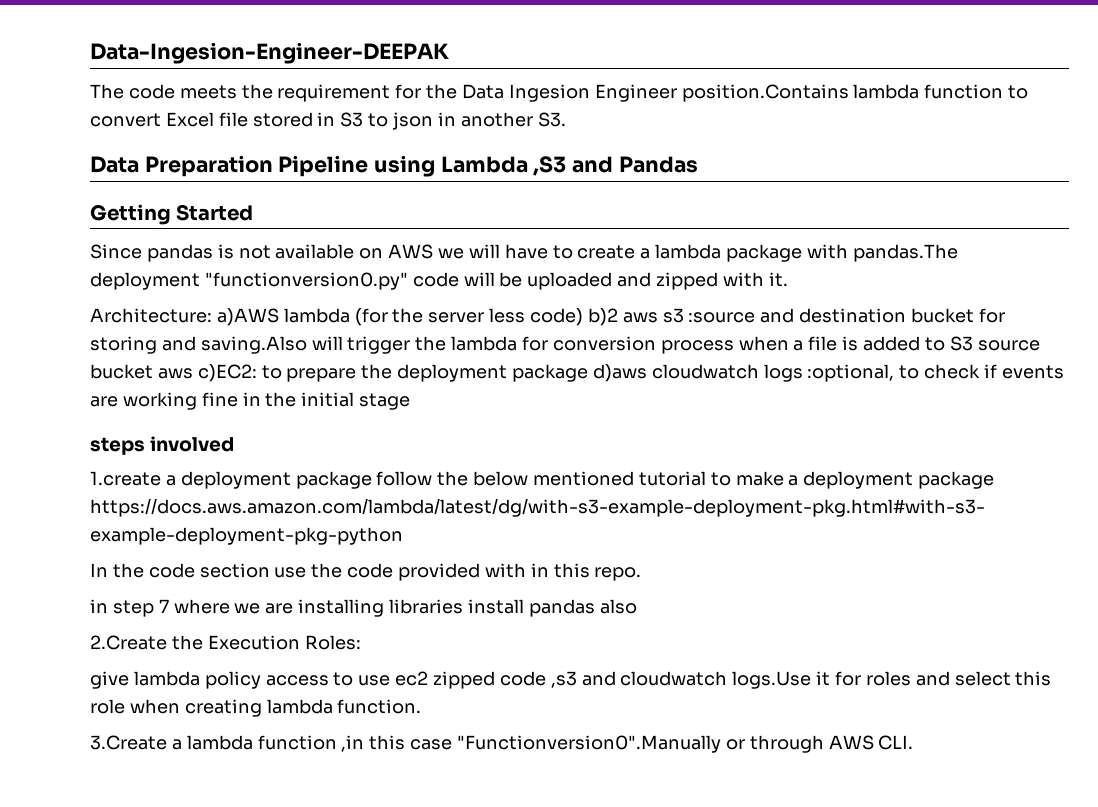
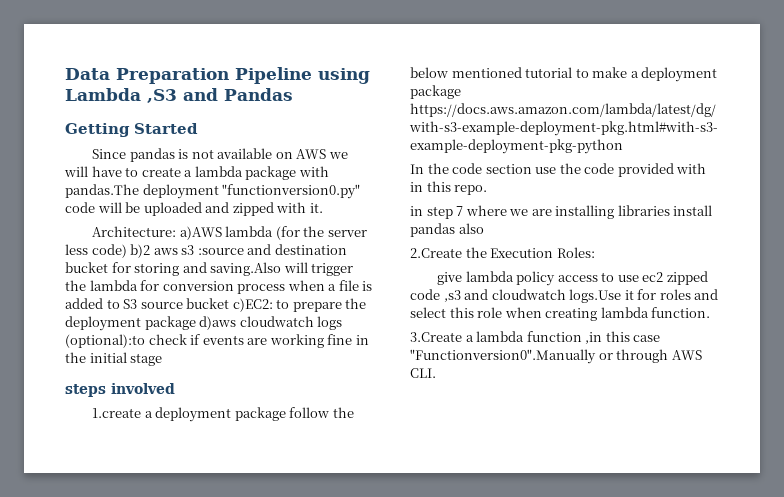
[90,42,449,64] [90,84,1029,102] [90,112,566,130] Data-Ingesion-Engineer-DEEPAK // The code meets the requirement for the Data Ingesion Engineer position.Contains lambda function to convert Excel file stored in S3 to json in another S3. // -> (65, 74) none
[157,368,193,379] aws -> (230, 303) none
[807,364,920,382] :optional, to -> [65,334,145,348] (optional):to

